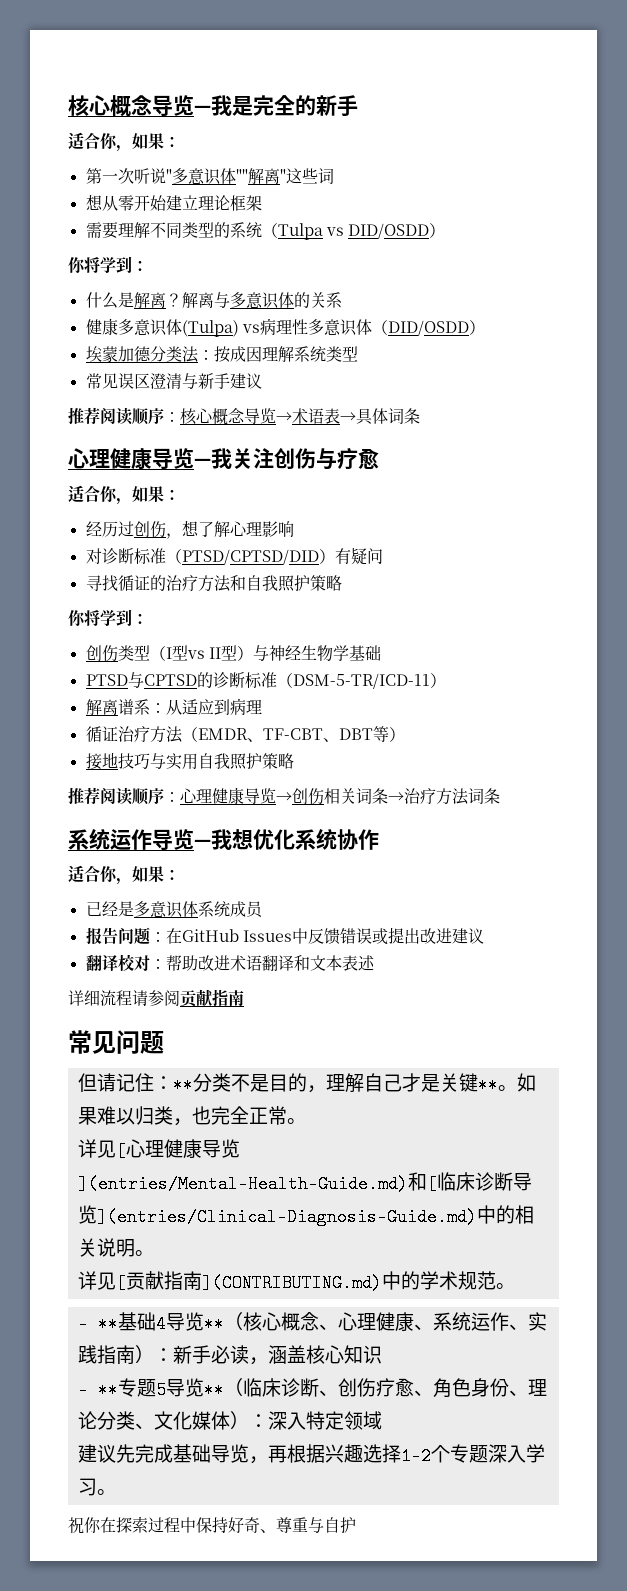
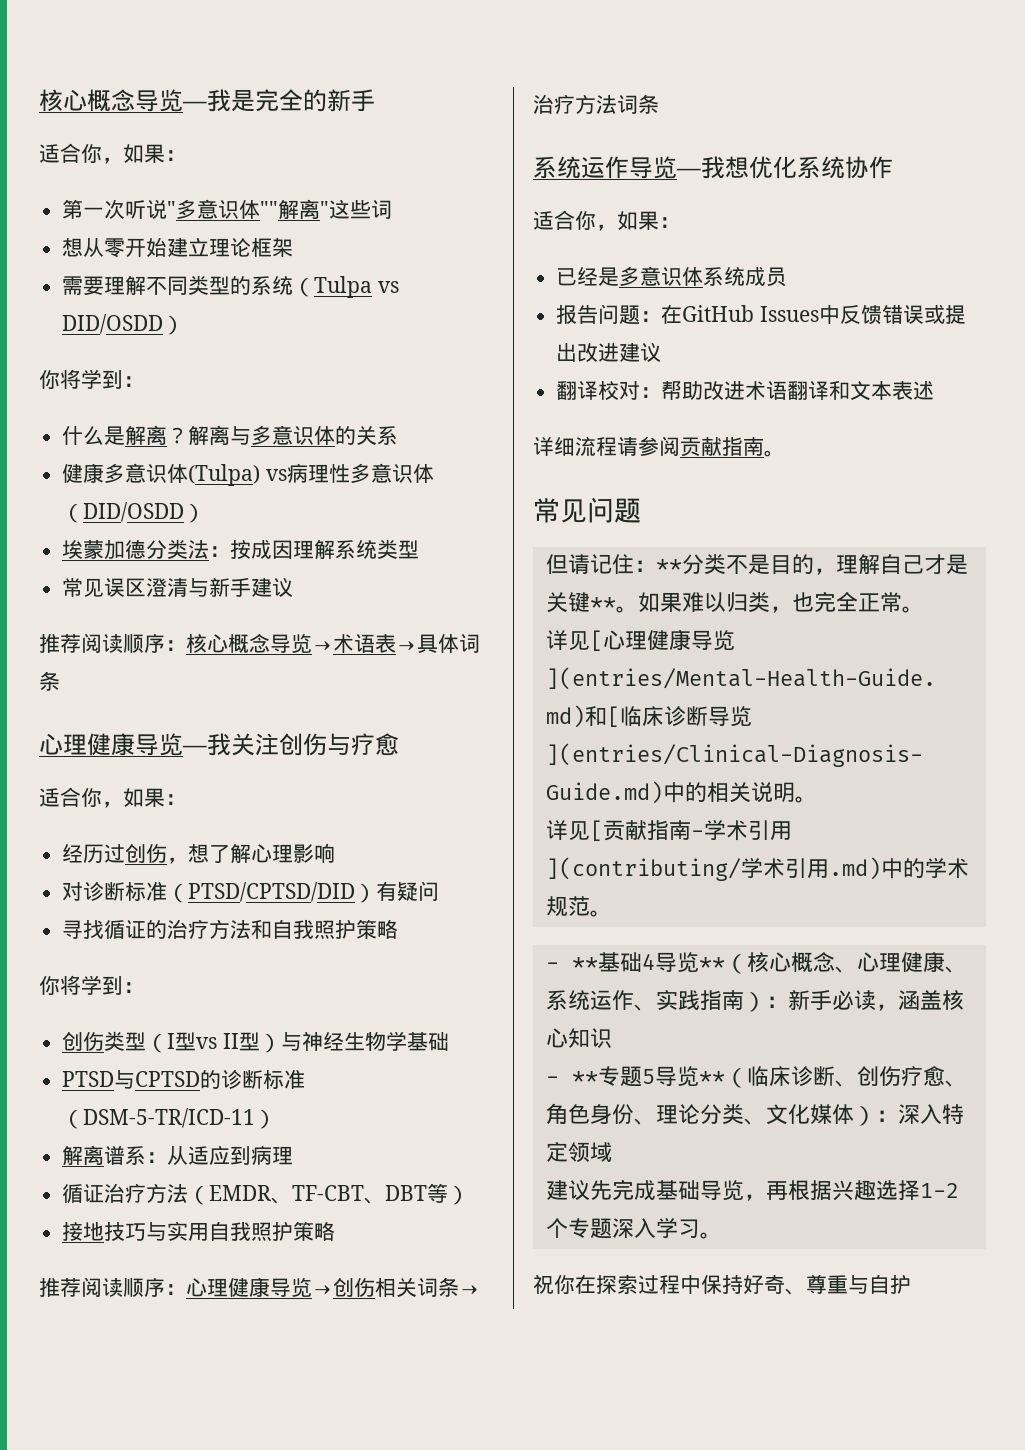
(244, 998) none -> [764,450,785,457] 。
[201,1274,382,1292] ](CONTRIBUTING.md) -> [690,820,792,841] [545,857,881,881] -学术引用](contributing/学术引用.md)

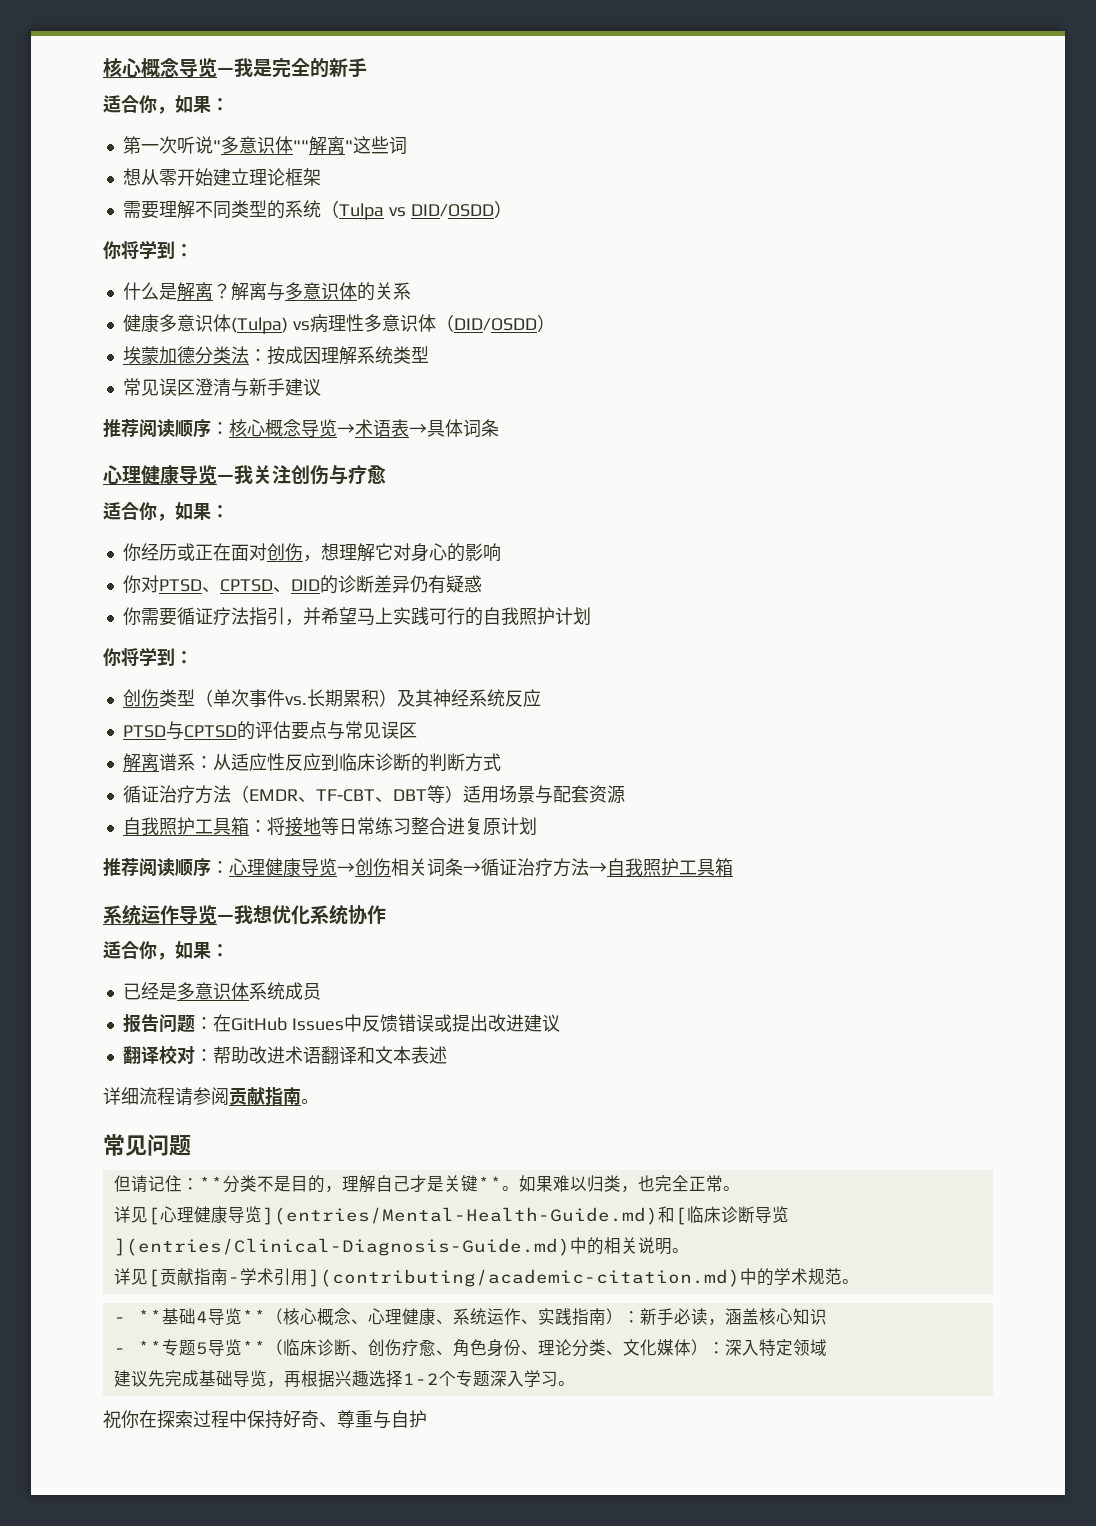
[62,843,336,864] [62,881,440,903] [62,919,399,939] 经历过创伤，想了解心理影响 // 对诊断标准（PTSD/CPTSD/DID）有疑问 // 寻找循证的治疗方法和自我照护策略 -> [122,543,501,562] [122,575,482,594] [122,607,591,626] 你经历或正在面对创伤，想理解它对身心的影响 // 你对PTSD、CPTSD、DID的诊断差异仍有疑惑 // 你需要循证疗法指引，并希望马上实践可行的自我照护计划
[167,1031,449,1053] I型vs II型）与神经生物学基础 -> [212,689,541,707] 单次事件vs.长期累积）及其神经系统反应
[221,1069,306,1089] [62,1108,277,1129] 诊断标准（DSM-5-TR/ICD-11） -> [254,721,417,740] 评估要点与常见误区
[230,1145,294,1165] 到病理 -> [266,753,501,772] 性反应到临床诊断的判断方式
[62,1221,336,1241] // 接地技巧与实用自我照护策略 -> [462,785,625,804] [122,817,537,836] 适用场景与配套资源 // 自我照护工具箱：将接地等日常练习整合进复原计划
[533,94,659,114] 治疗方法词条 -> [481,858,733,877] 循证治疗方法→自我照护工具箱
[545,857,881,881] ](contributing/学术引用.md) -> [307,1269,740,1287] ](contributing/academic-citation.md)

